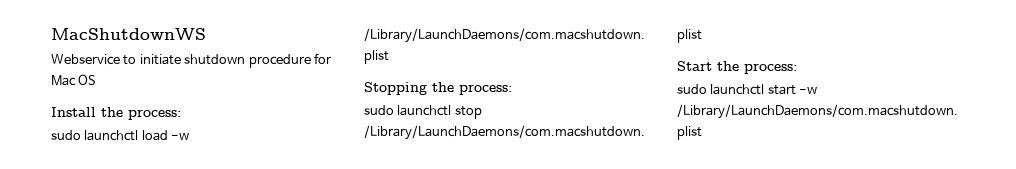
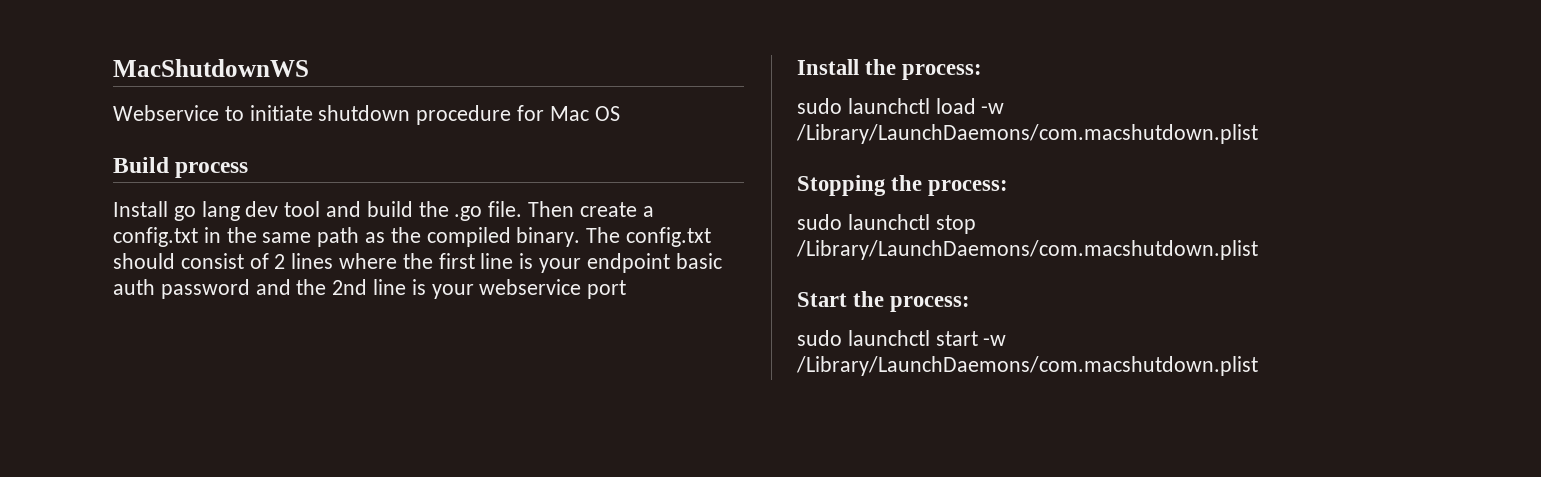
(97, 79) none -> [113,157,249,178] [113,201,654,221] [113,227,712,247] [113,253,722,273] [113,279,627,299] // Build process // Install go lang dev tool and build the .go file. Then create a config.txt in the same path as the compiled binary. The config.txt should consist of 2 lines where the first line is your endpoint basic auth password and the 2nd line is your webservice port

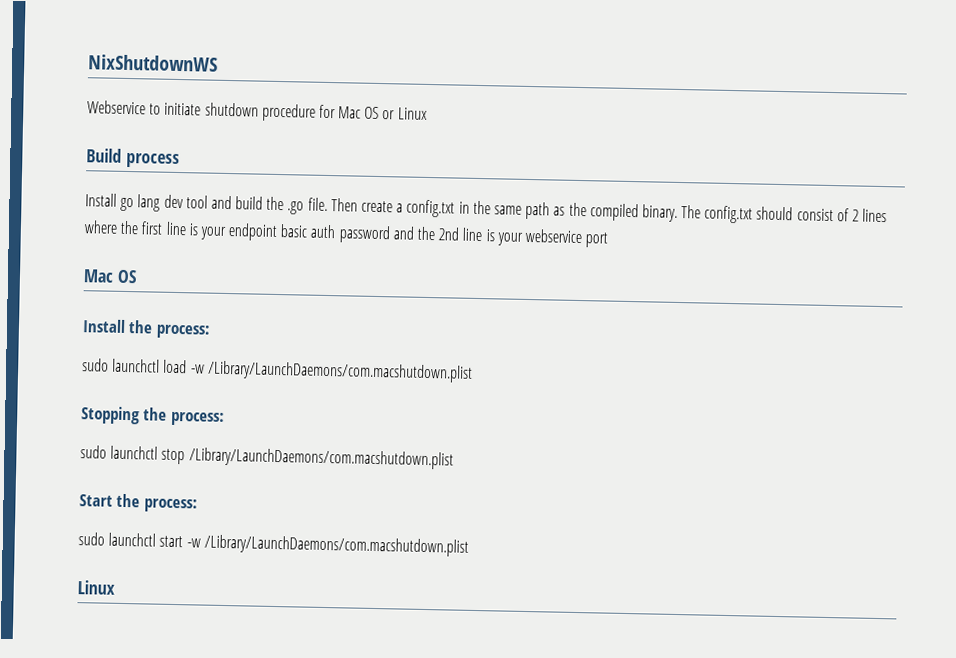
[113,59,309,77] MacShutdownWS -> [88,54,218,72] NixShutdownWS
(620, 113) none -> [382,107,428,120] or Linux
(627, 289) none -> [83,269,137,284] // Mac OS
(1258, 366) none -> [77,580,115,595] // Linux

